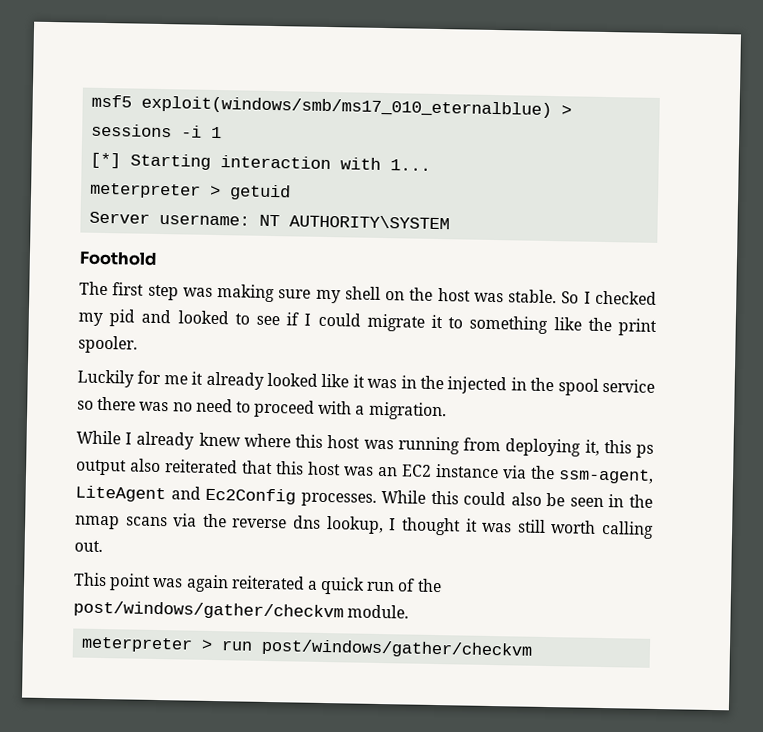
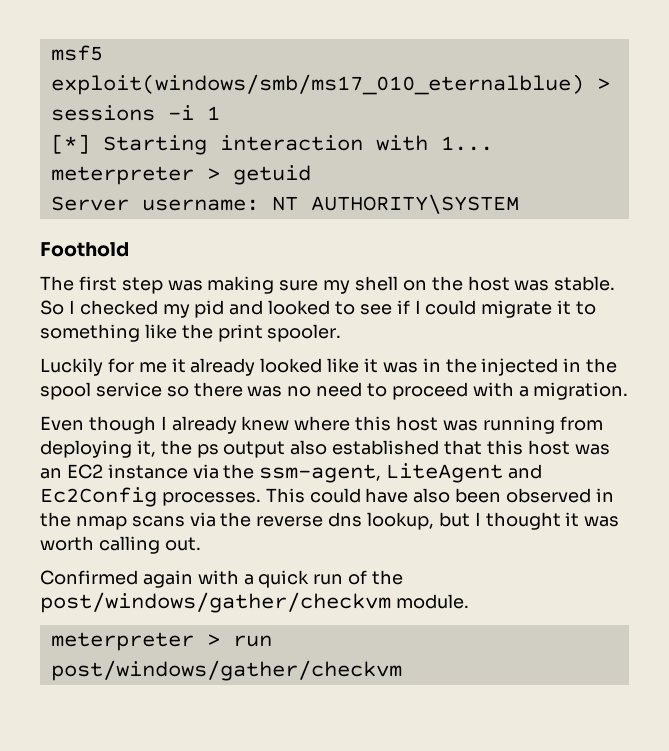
[76,430,121,445] While -> [40,416,156,434] Even though
[603,440,632,454] this -> [160,440,192,455] the
[165,459,238,474] reiterated -> [332,440,440,455] established
[381,490,604,508] While this could also be seen -> [265,488,592,503] This could have also been observed
(384, 525) none -> [438,512,470,527] but
[517,519,546,533] still -> (620, 521) none
[74,572,305,593] This point was again reiterated -> [40,570,239,588] Confirmed again with

